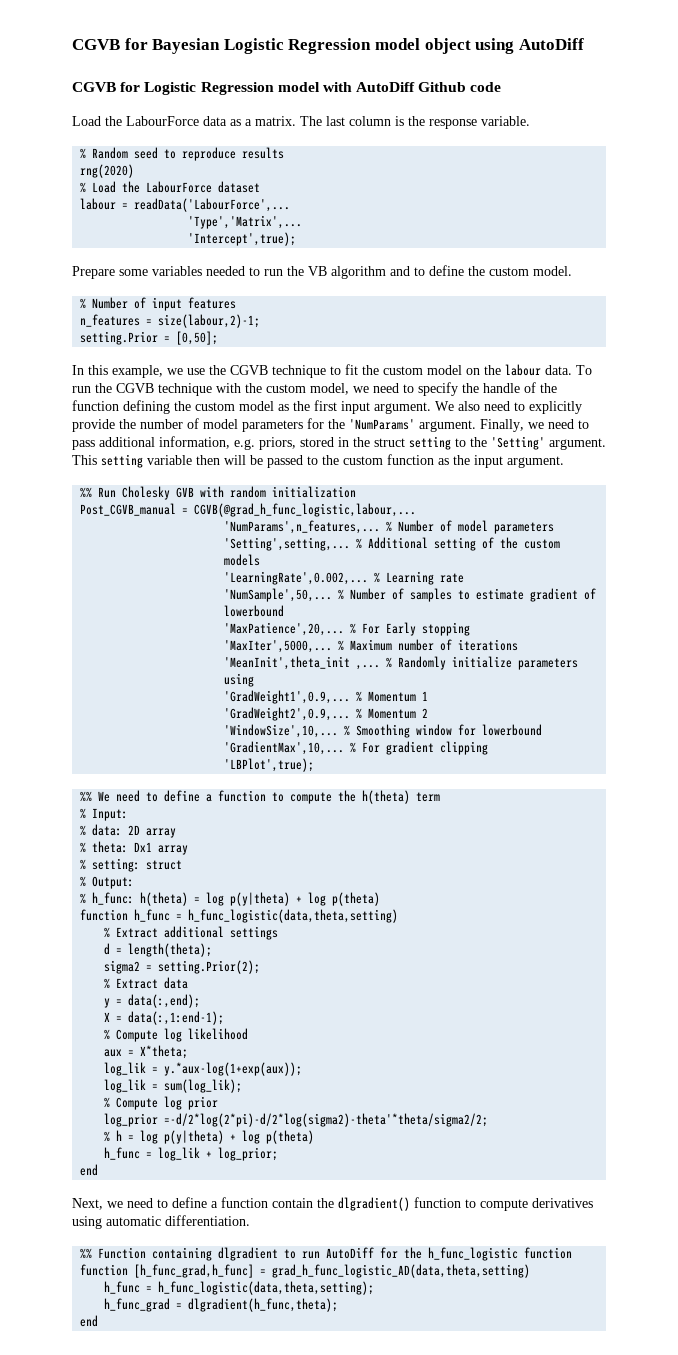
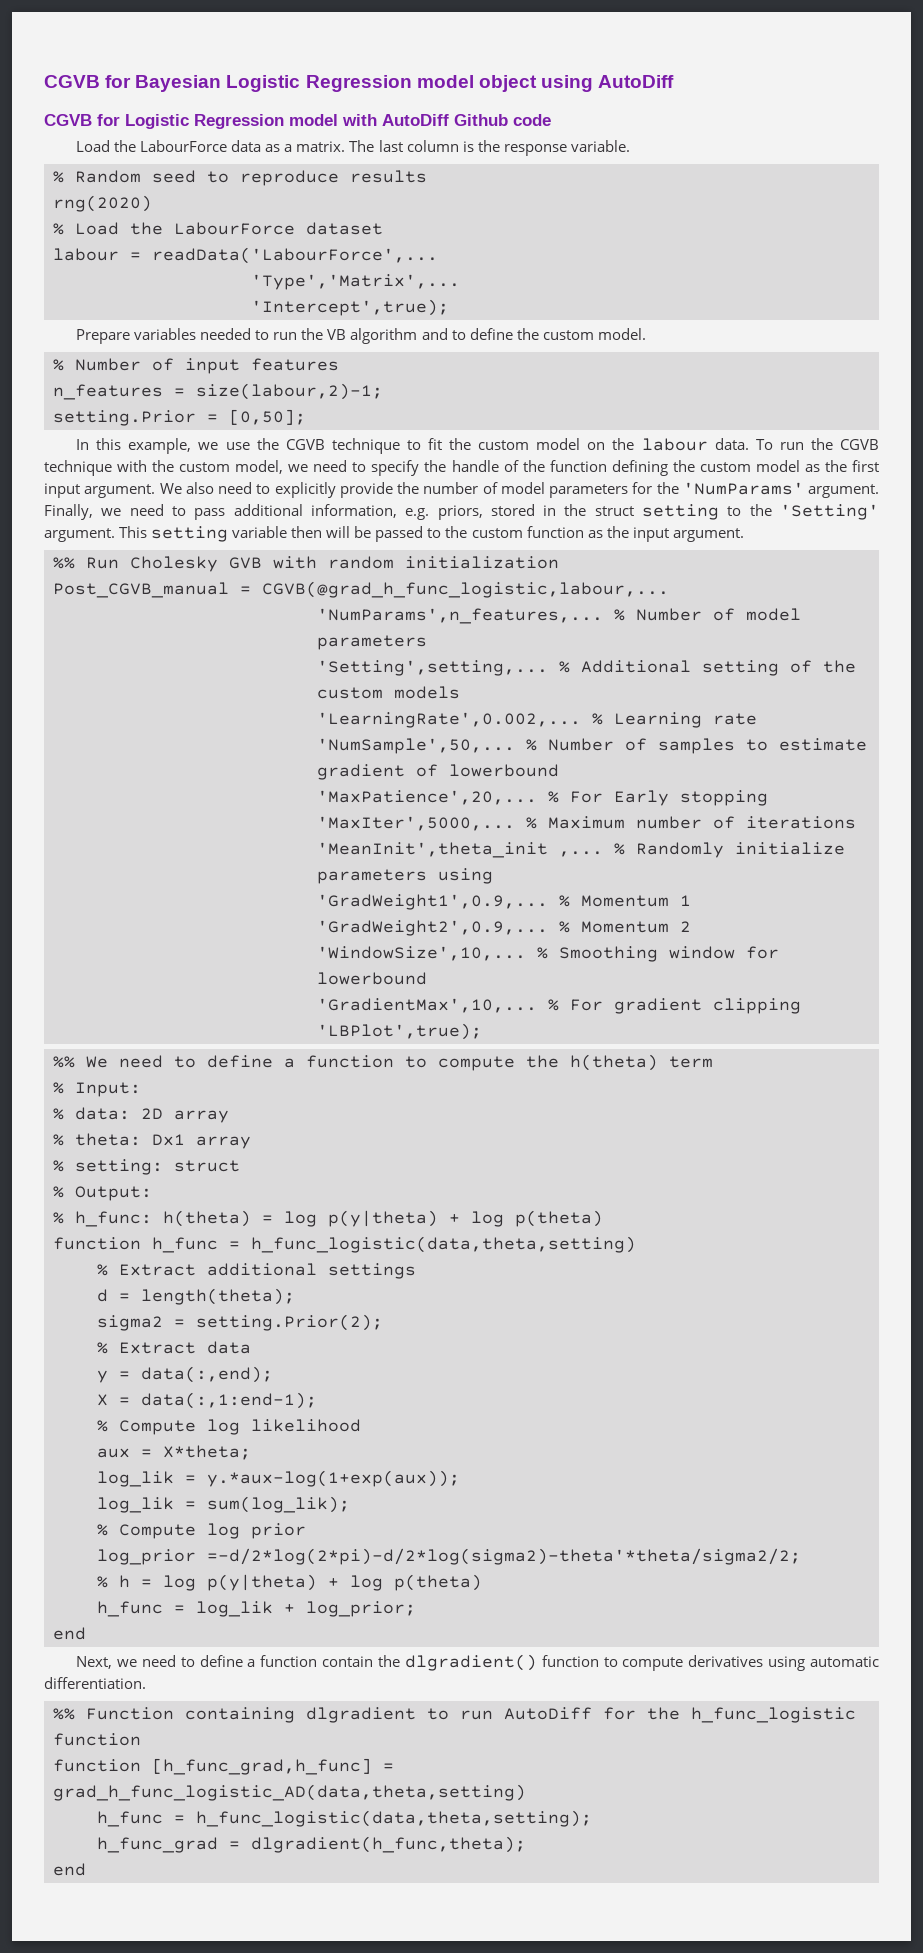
[119,269,148,276] some -> (131, 336) none

